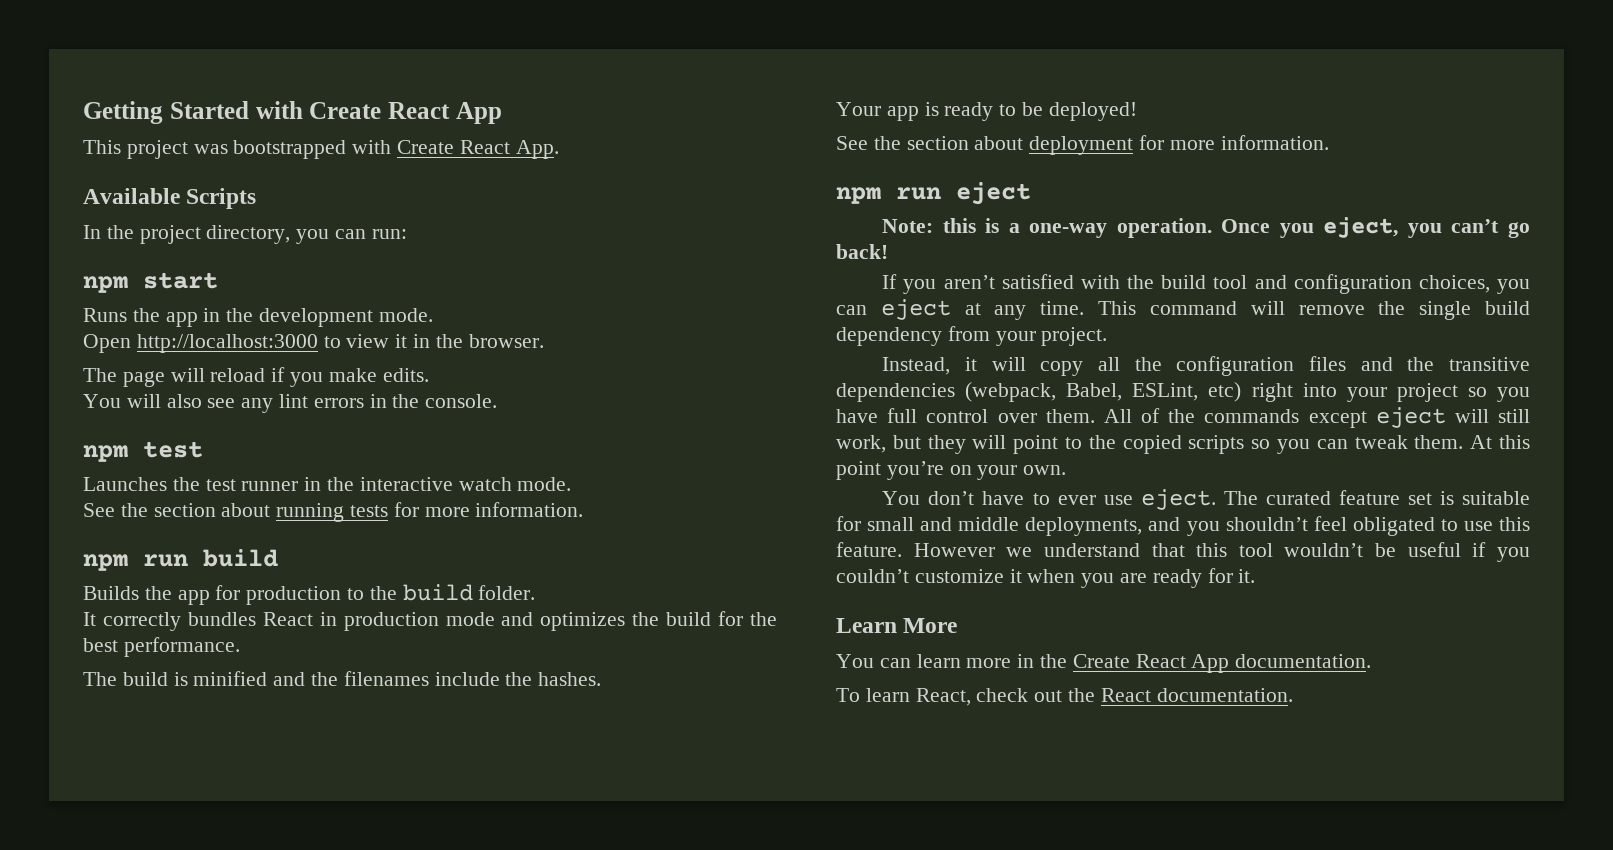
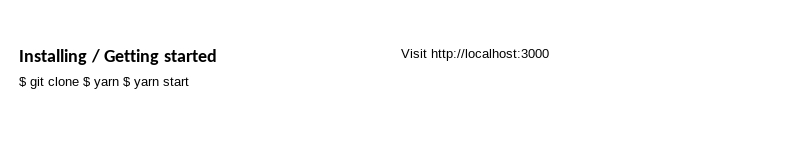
[83,101,502,124] [83,140,559,159] [83,188,257,209] [83,225,407,244] [83,272,218,293] [83,308,433,327] [83,334,544,353] [83,367,429,387] [83,394,498,413] [83,441,203,462] [83,477,572,491] [83,502,584,522] [83,549,278,571] [83,584,536,605] [83,611,777,631] [83,637,240,657] [83,671,602,686] [836,102,1137,121] [836,135,1329,155] [836,182,1031,205] [882,217,1530,238] [836,244,888,259] [882,274,1530,294] [836,299,1530,320] [836,326,1108,346] [882,356,1530,376] [836,382,1530,402] [836,407,1530,428] [836,435,1530,454] [836,461,1067,480] [882,489,1530,510] [836,516,1530,536] [836,542,1530,562] [836,568,1256,588] [836,618,958,633] [836,654,1372,673] [836,688,1293,706] Getting Started with Create React App // This project was bootstrapped with Create React App. // Available Scripts // In the project directory, you can run: // npm start // Runs the app in the development mode. // Open http://localhost:3000 to view it in the browser. // The page will reload if you make edits. // You will also see any lint errors in the console. // npm test // Launches the test runner in the interactive watch mode. // See the section about running tests for more information. // npm run build // Builds the app for production to the build folder. // It correctly bundles React in production mode and optimizes the build for the best performance. // The build is minified and the filenames include the hashes. // Your app is ready to be deployed! // See the section about deployment for more information. // npm run eject // Note: this is a one-way operation. Once you eject, you can’t go back! // If you aren’t satisfied with the build tool and configuration choices, you can eject at any time. This command will remove the single build dependency from your project. // Instead, it will copy all the configuration files and the transitive dependencies (webpack, Babel, ESLint, etc) right into your project so you have full control over them. All of the commands except eject will still work, but they will point to the copied scripts so you can tweak them. At this point you’re on your own. // You don’t have to ever use eject. The curated feature set is suitable for small and middle deployments, and you shouldn’t feel obligated to use this feature. However we understand that this tool wouldn’t be useful if you couldn’t customize it when you are ready for it. // Learn More // You can learn more in the Create React App documentation. // To learn React, check out the React documentation. -> [19,49,218,65] [19,77,189,89] [401,49,549,61] Installing / Getting started // $ git clone $ yarn $ yarn start // Visit http://localhost:3000

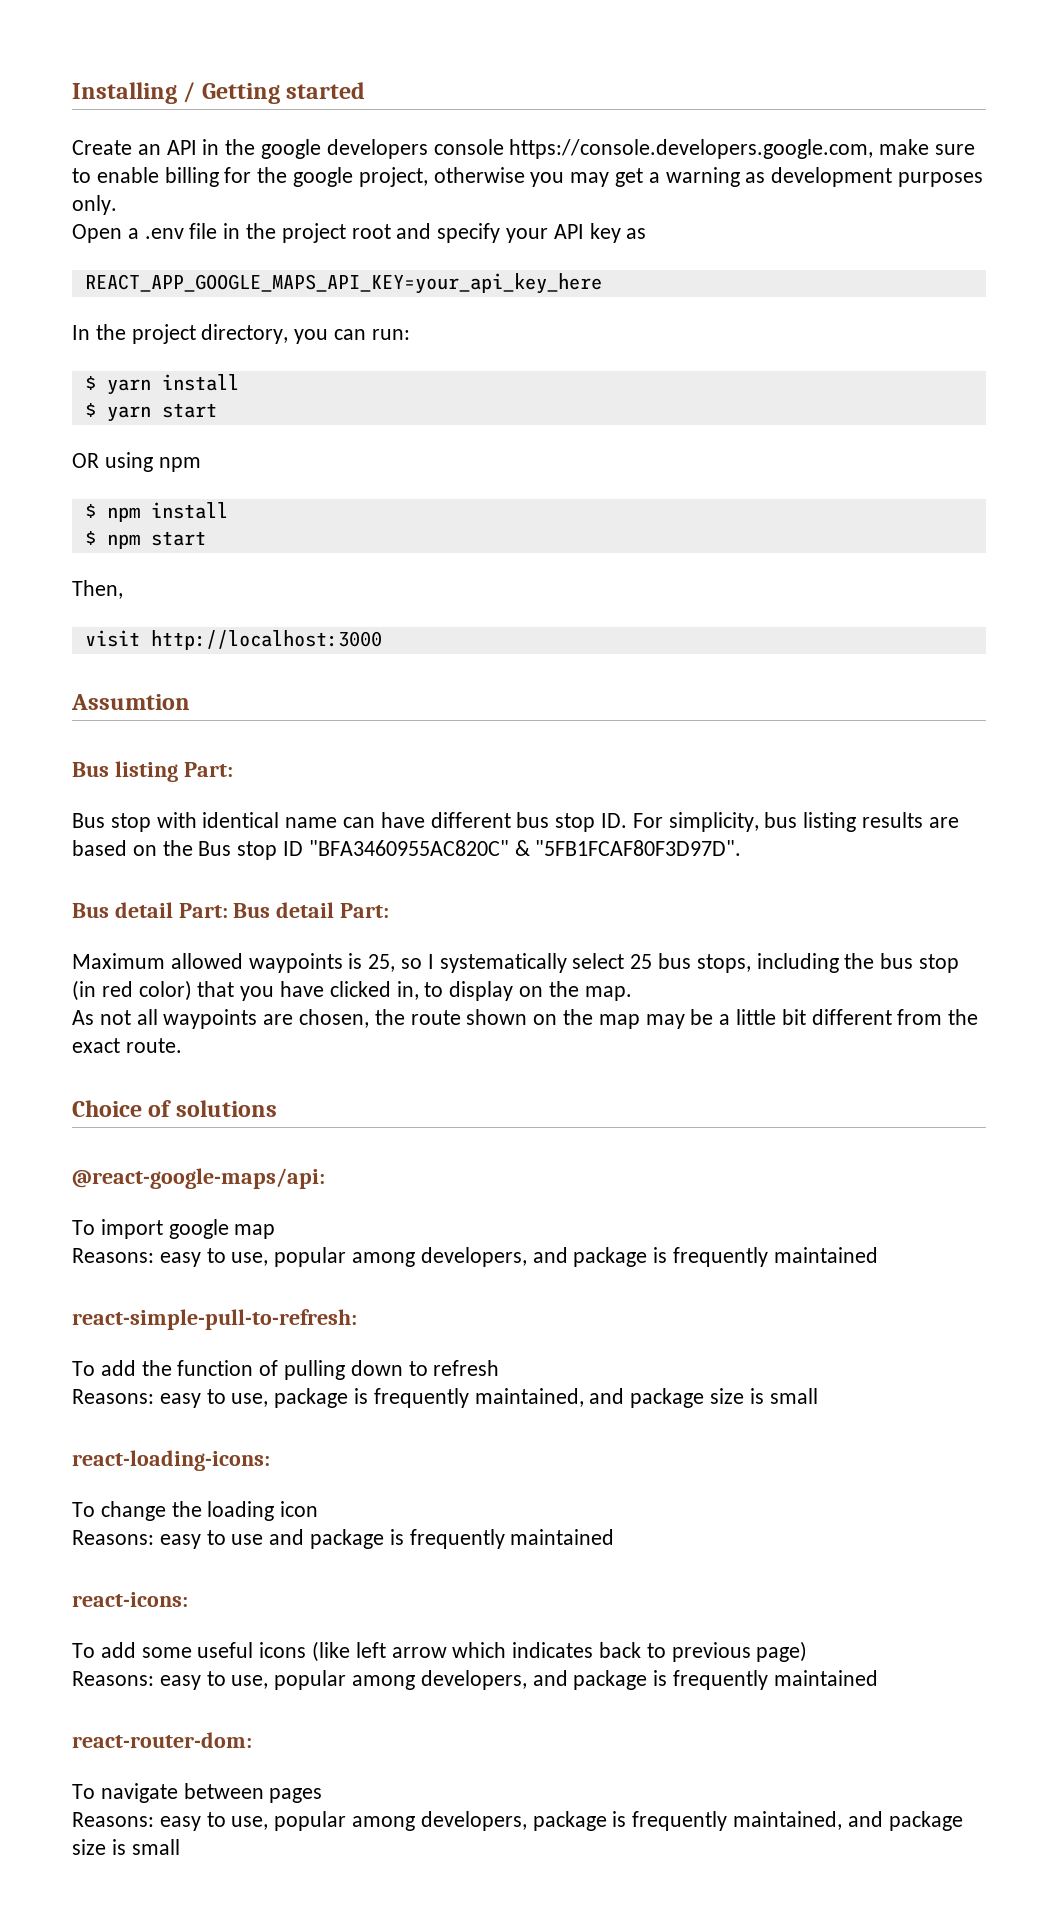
[19,77,119,89] $ git clone $ yarn -> [72,139,976,159] [72,167,984,187] [72,195,117,215] [72,223,647,243] [84,273,602,294] [72,324,410,344] [84,374,239,395] Create an API in the google developers console https://console.developers.google.com, make sure to enable billing for the google project, otherwise you may get a warning as development purposes only. // Open a .env file in the project root and specify your API key as // REACT_APP_GOOGLE_MAPS_API_KEY=your_api_key_here // In the project directory, you can run: // $ yarn install //
[401,49,549,61] Visit http://localhost:3000 -> [72,452,201,472] [84,502,228,522] [84,531,206,549] [72,580,123,599] [84,630,382,650] [71,694,190,710] [72,761,233,782] [72,812,959,832] [72,840,742,860] [72,902,390,918] [72,953,960,973] [72,980,632,1001] [72,1009,979,1029] [72,1038,182,1053] [72,1100,277,1117] [72,1168,325,1189] [72,1219,276,1239] [72,1247,878,1267] [72,1309,357,1330] [72,1360,500,1380] [72,1388,818,1408] [72,1450,270,1471] [72,1501,319,1521] [72,1529,615,1549] [72,1592,188,1607] [72,1641,808,1662] [72,1670,878,1690] [72,1732,252,1748] [72,1783,323,1803] [72,1811,963,1831] [72,1839,180,1855] OR using npm // $ npm install // $ npm start // Then, // visit http://localhost:3000 // Assumtion // Bus listing Part: // Bus stop with identical name can have different bus stop ID. For simplicity, bus listing results are based on the Bus stop ID "BFA3460955AC820C" & "5FB1FCAF80F3D97D". // Bus detail Part: Bus detail Part: // Maximum allowed waypoints is 25, so I systematically select 25 bus stops, including the bus stop (in red color) that you have clicked in, to display on the map. // As not all waypoints are chosen, the route shown on the map may be a little bit different from the exact route. // Choice of solutions // @react-google-maps/api: // To import google map // Reasons: easy to use, popular among developers, and package is frequently maintained // react-simple-pull-to-refresh: // To add the function of pulling down to refresh // Reasons: easy to use, package is frequently maintained, and package size is small // react-loading-icons: // To change the loading icon // Reasons: easy to use and package is frequently maintained // react-icons: // To add some useful icons (like left arrow which indicates back to previous page) // Reasons: easy to use, popular among developers, and package is frequently maintained // react-router-dom: // To navigate between pages // Reasons: easy to use, popular among developers, package is frequently maintained, and package size is small

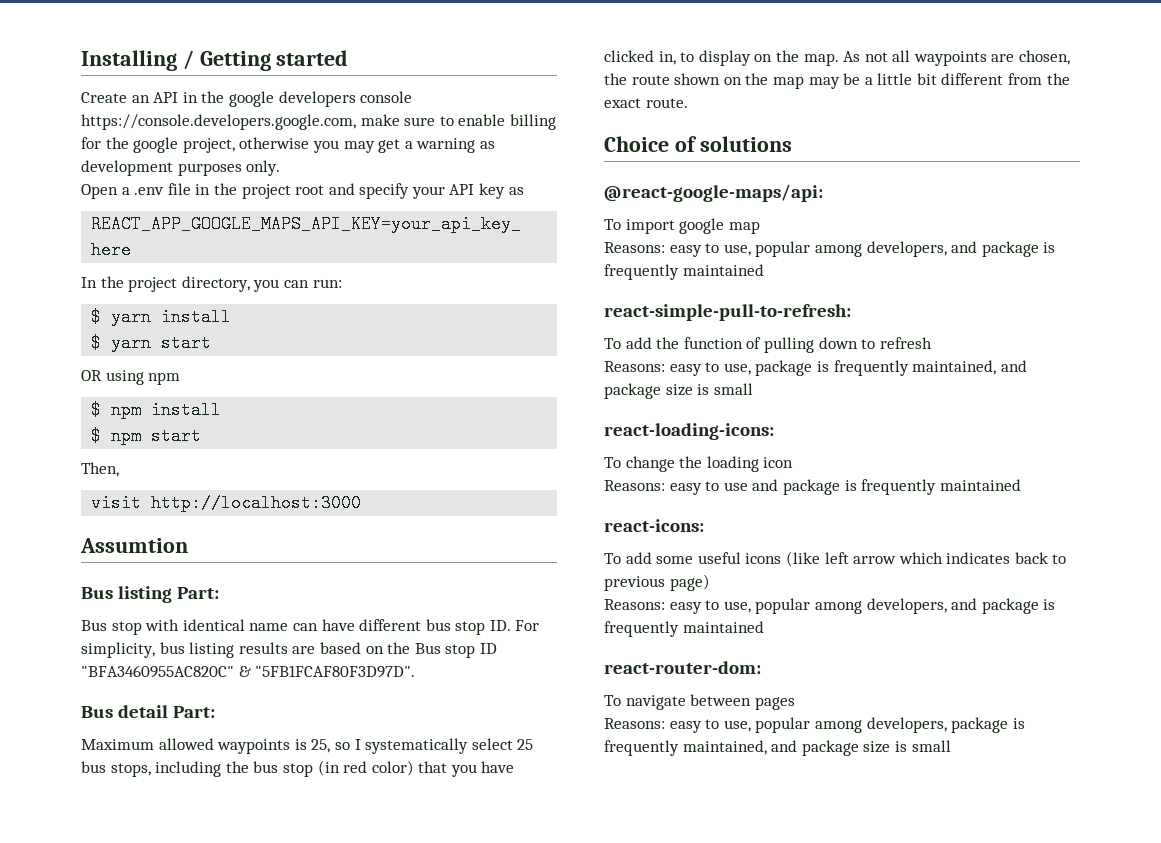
[233,902,390,918] Bus detail Part: -> (215, 712) none
(632, 993) // -> (839, 59) none

